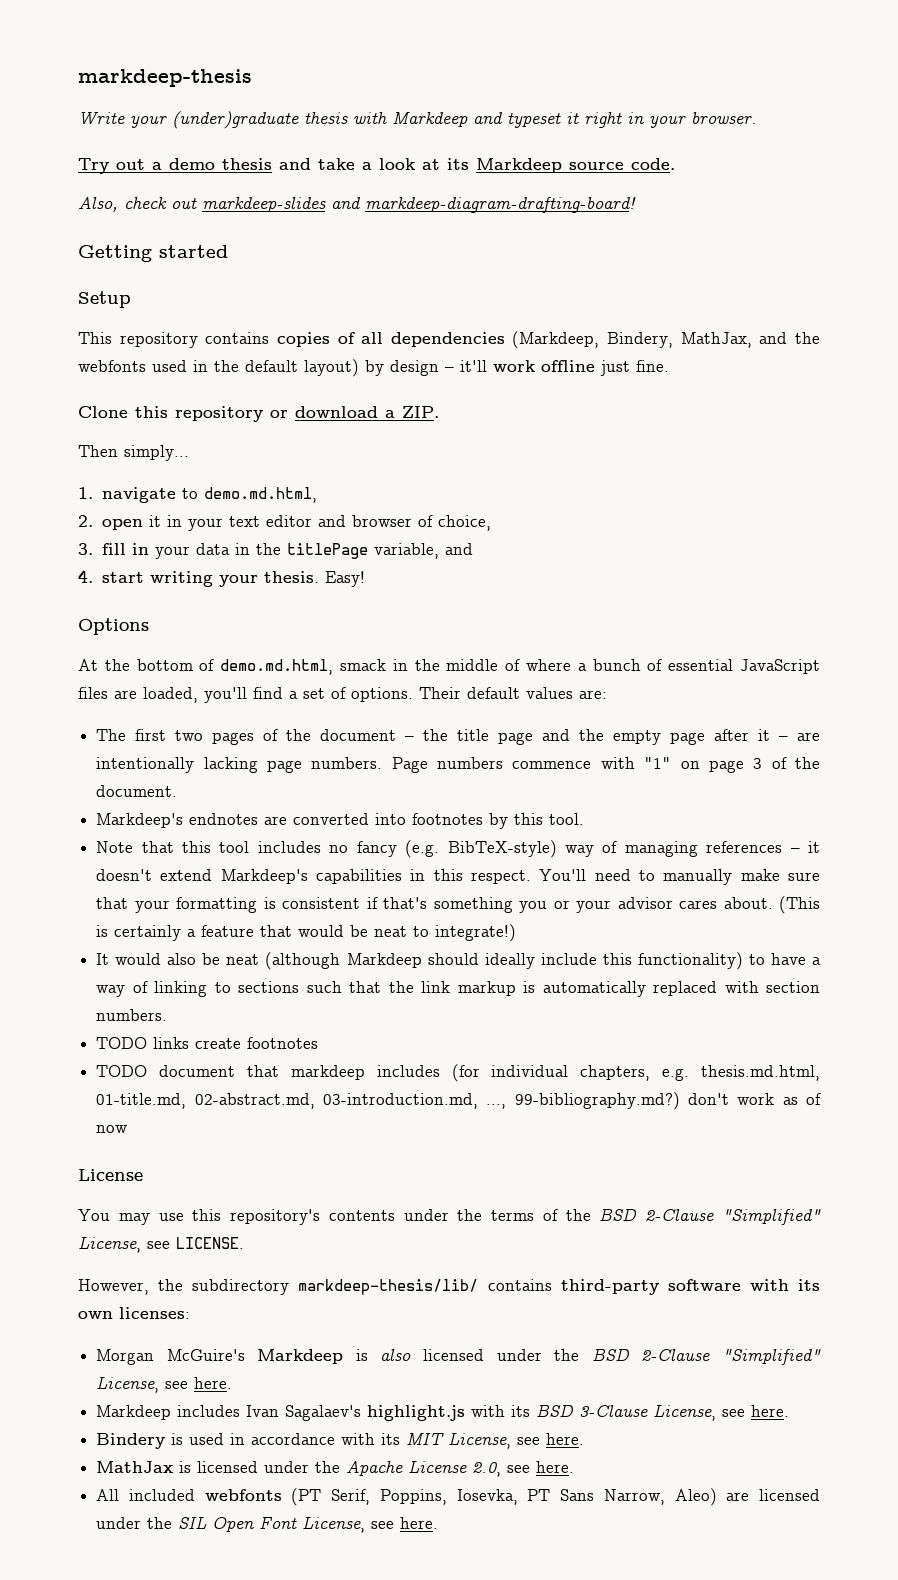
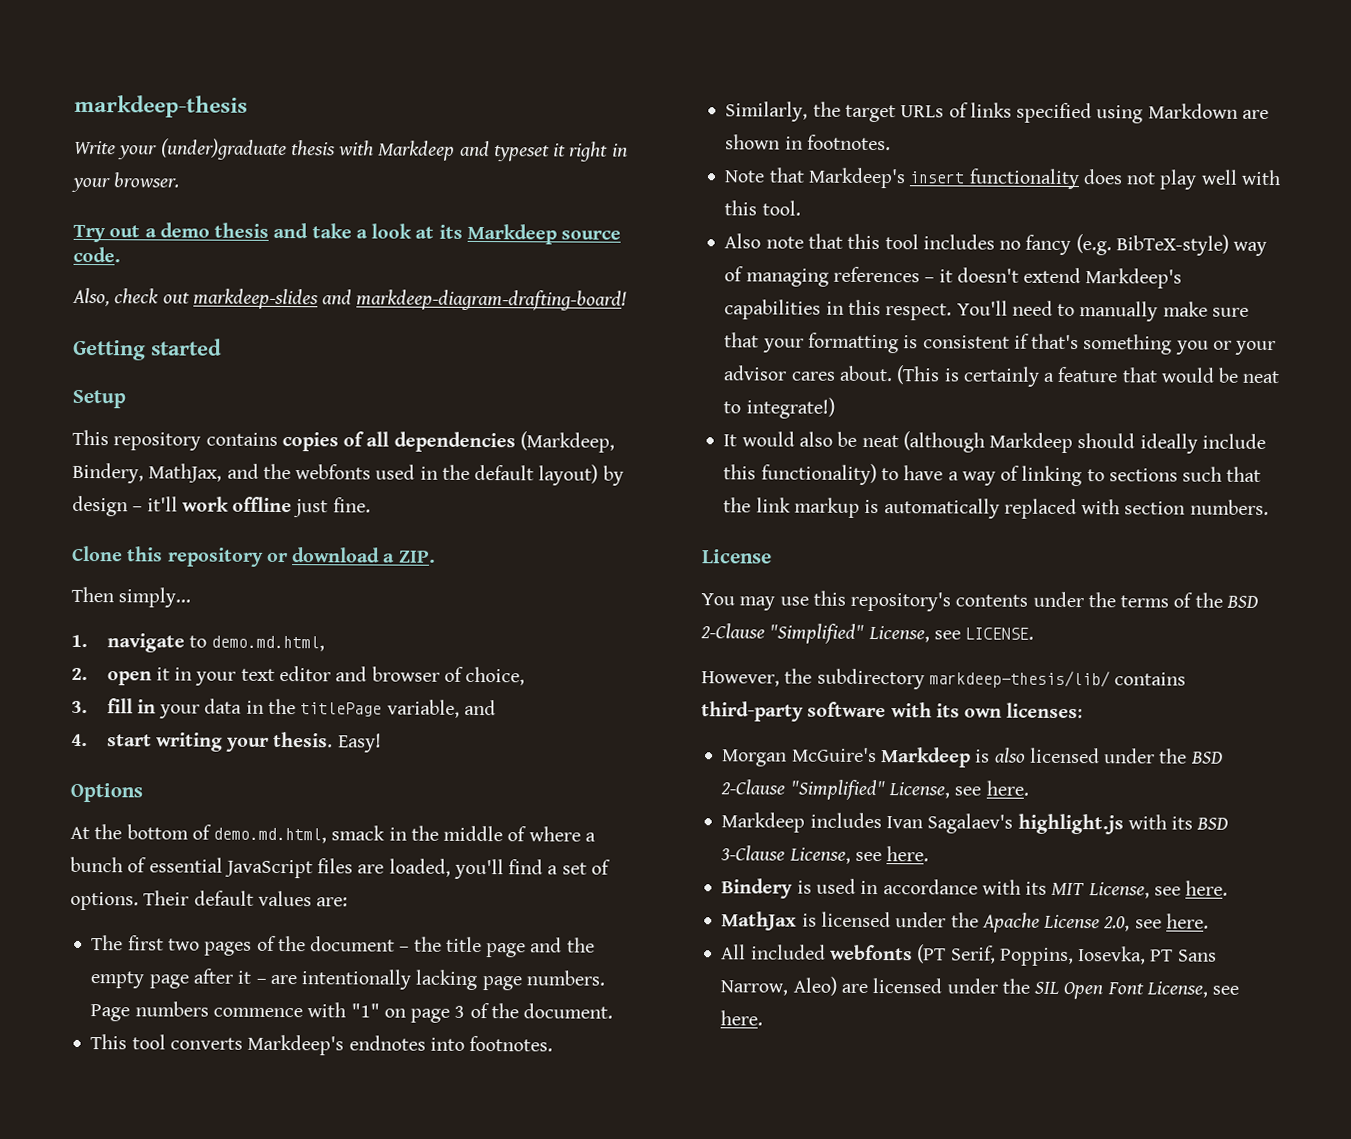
[96,813,509,829] Markdeep's endnotes are converted into footnotes by -> [90,1034,554,1056] [725,101,1269,124] [725,134,891,151] [724,167,1281,190] This tool converts Markdeep's endnotes into footnotes. // Similarly, the target URLs of links specified using Markdown are shown in footnotes. // Note that Markdeep's insert functionality does not play well with
[96,841,134,853] Note -> [724,233,804,249] Also note
[96,1037,319,1049] [96,1064,820,1082] [96,1092,822,1110] [96,1125,129,1133] // TODO links create footnotes // TODO document that markdeep includes (for individual chapters, e.g. thesis.md.html, 01-title.md, 02-abstract.md, 03-introduction.md, ..., 99-bibliography.md?) don't work as of now -> (1269, 507) none

